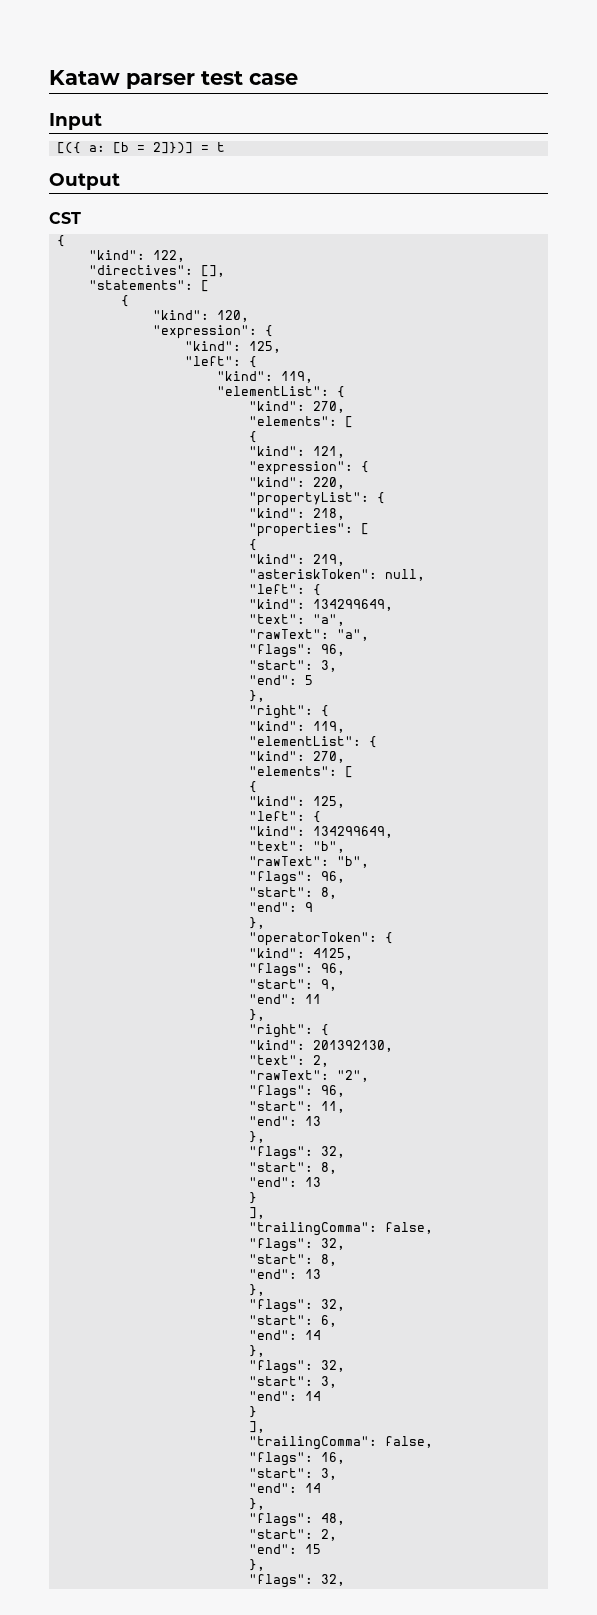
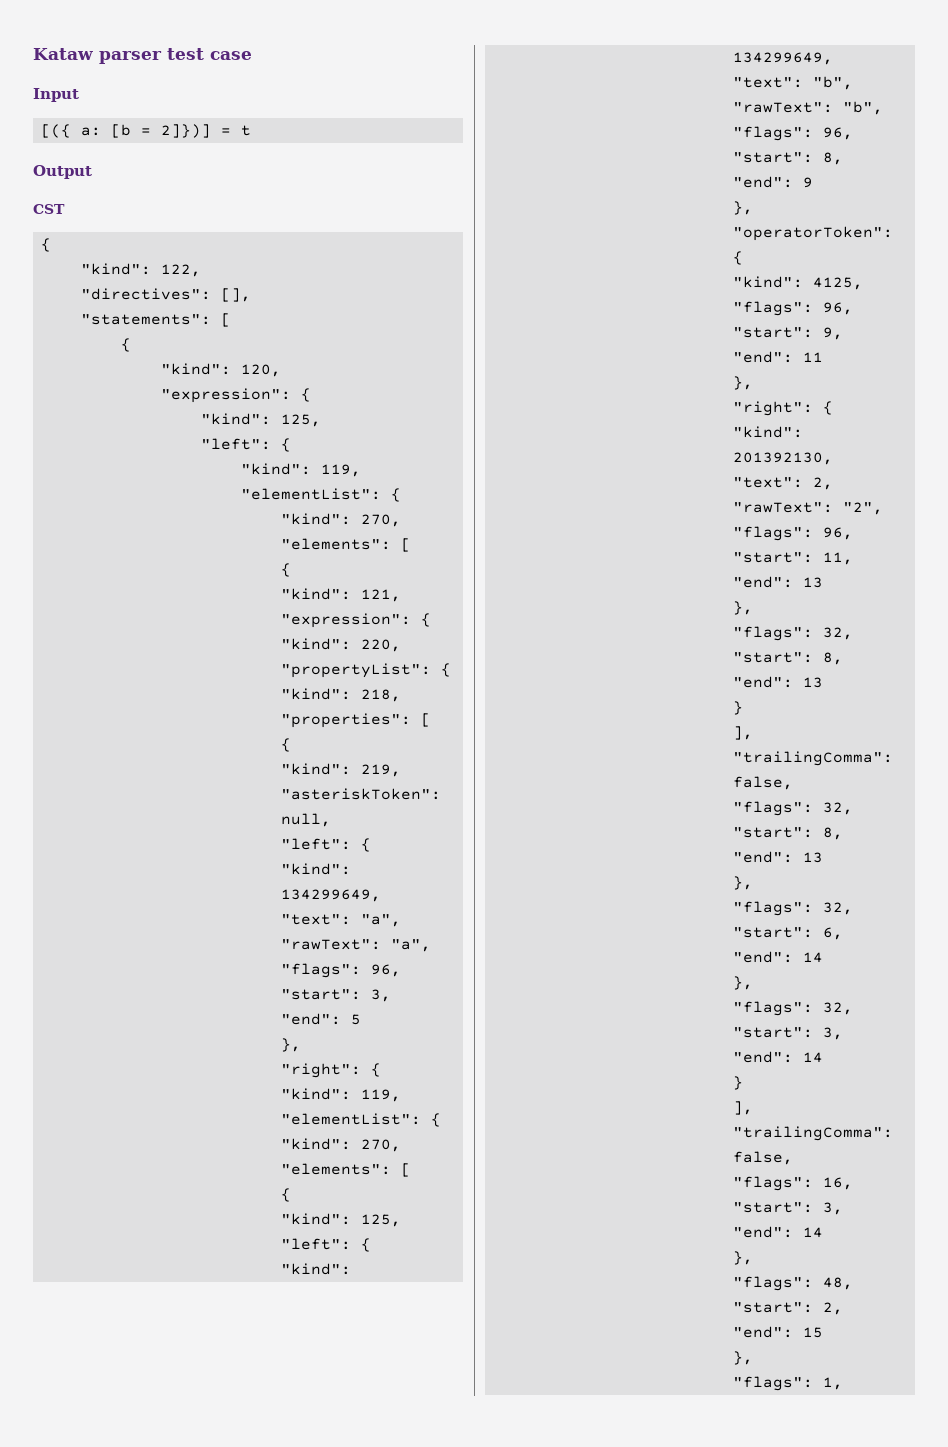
[321,1574,346,1586] 32, -> [822,1377,843,1390] 1,

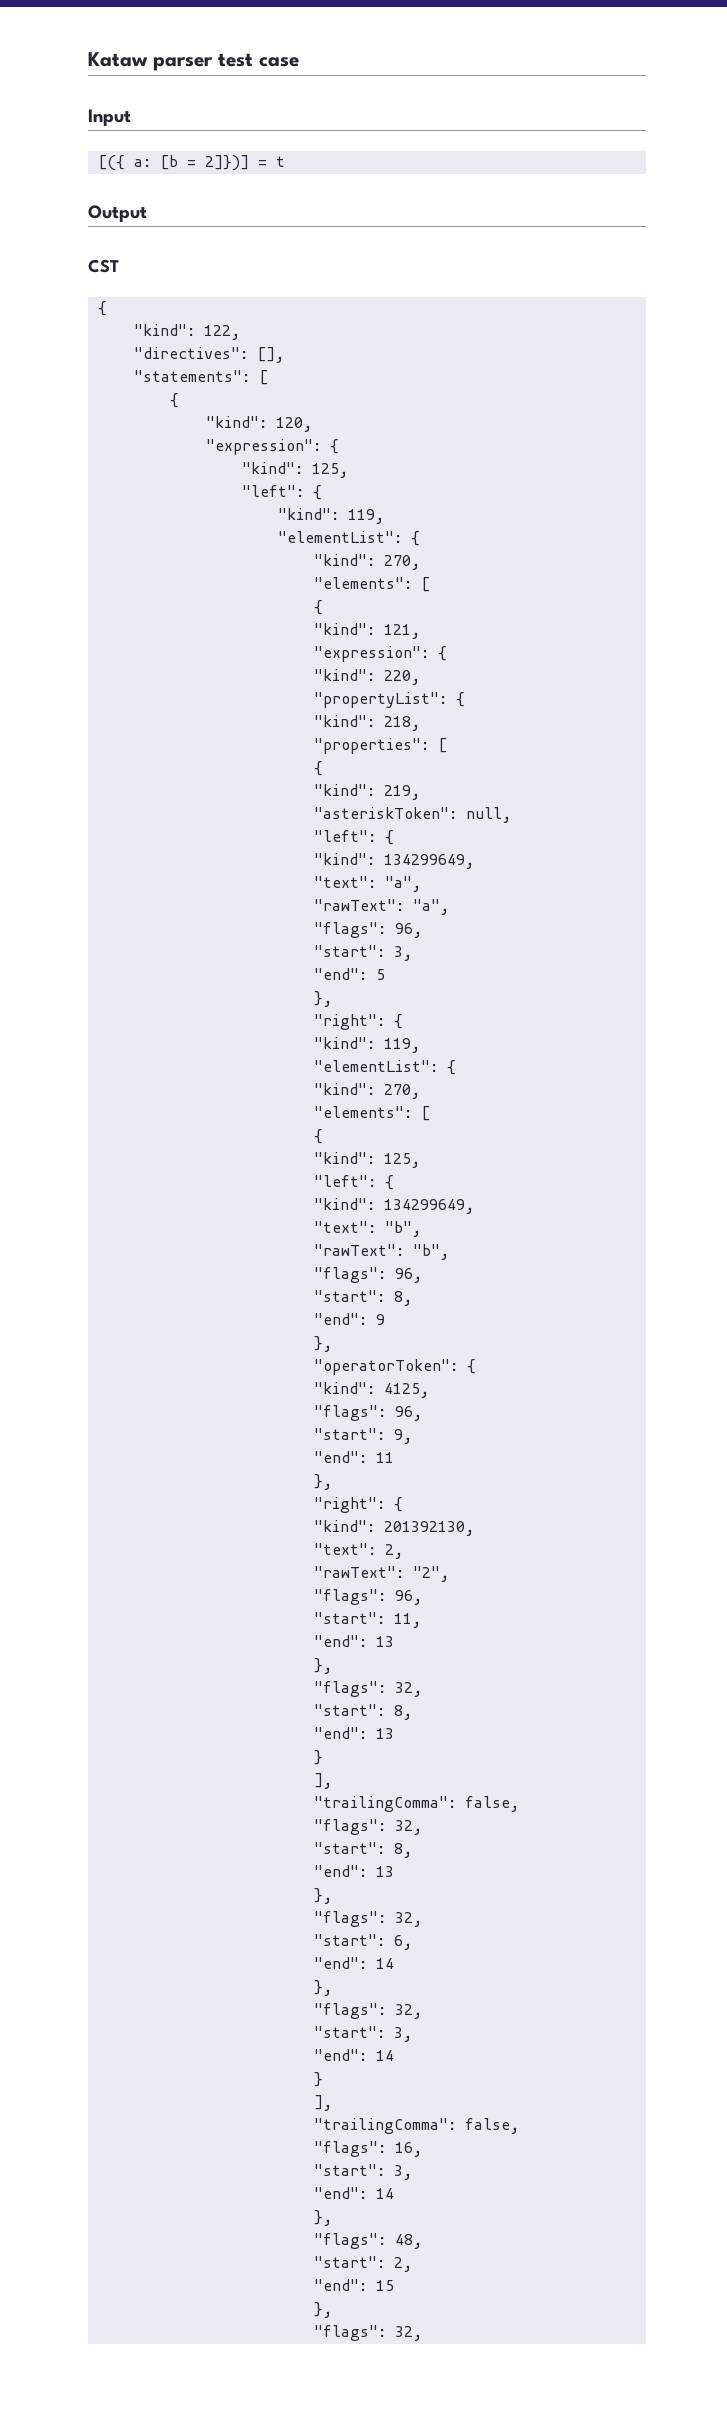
[822,1377,843,1390] 1, -> [394,2326,422,2341] 32,

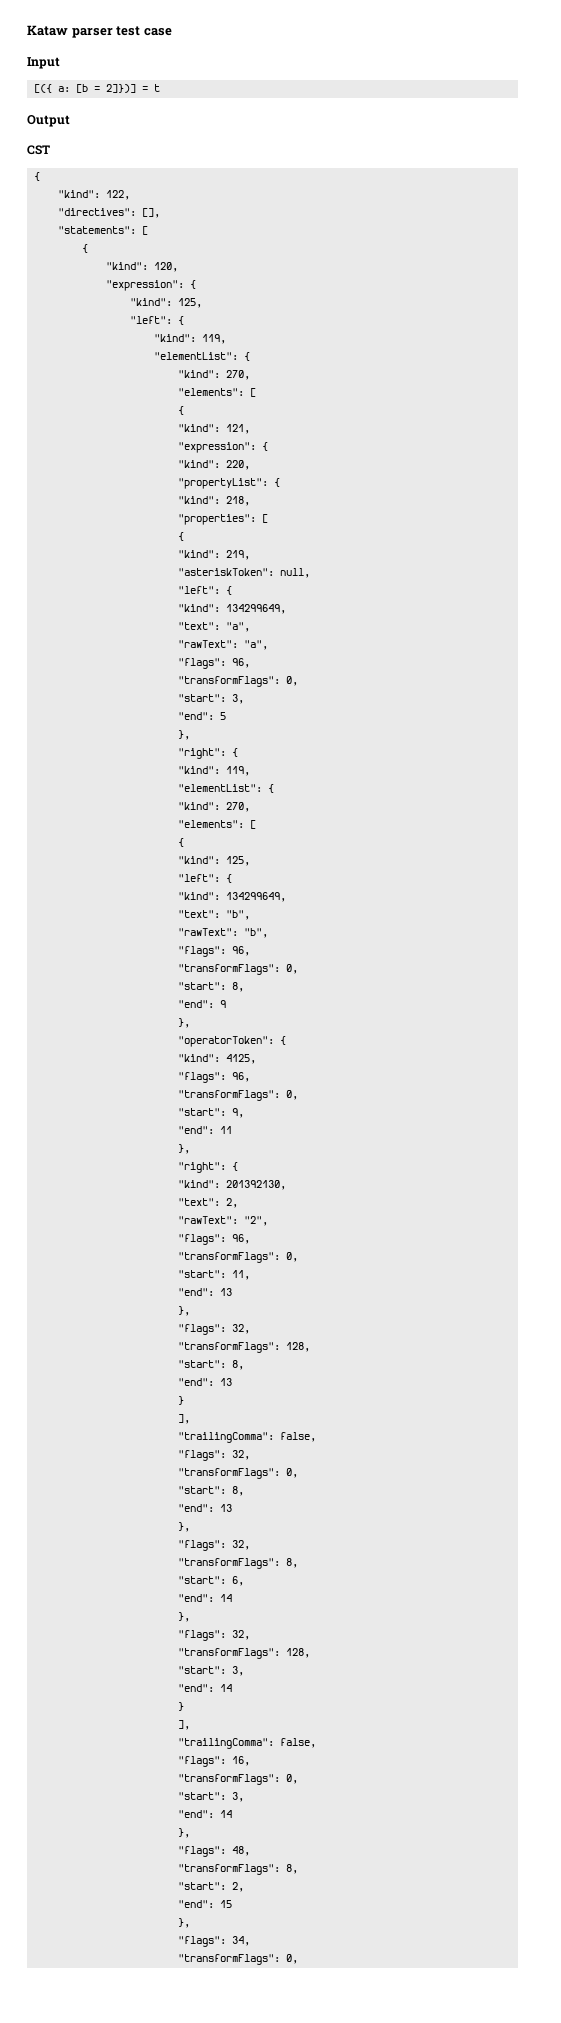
(422, 930) none -> [177,676,298,687] // "transformFlags": 0,
(422, 1275) none -> [177,964,298,975] // "transformFlags": 0,
(422, 1413) none -> [177,1090,298,1101] // "transformFlags": 0,
(422, 1597) none -> [177,1252,298,1263] // "transformFlags": 0,
(422, 1689) none -> [177,1342,310,1353] // "transformFlags": 128,
(422, 1827) none -> [177,1468,298,1479] // "transformFlags": 0,
(422, 1919) none -> [177,1558,298,1569] // "transformFlags": 8,
(422, 2011) none -> [177,1648,310,1659] // "transformFlags": 128,
(422, 2149) none -> [177,1774,298,1785] // "transformFlags": 0,
(422, 2241) none -> [177,1864,298,1875] // "transformFlags": 8,
[394,2326,422,2341] 32, -> [231,1936,250,1946] [177,1954,298,1965] 34, // "transformFlags": 0,

